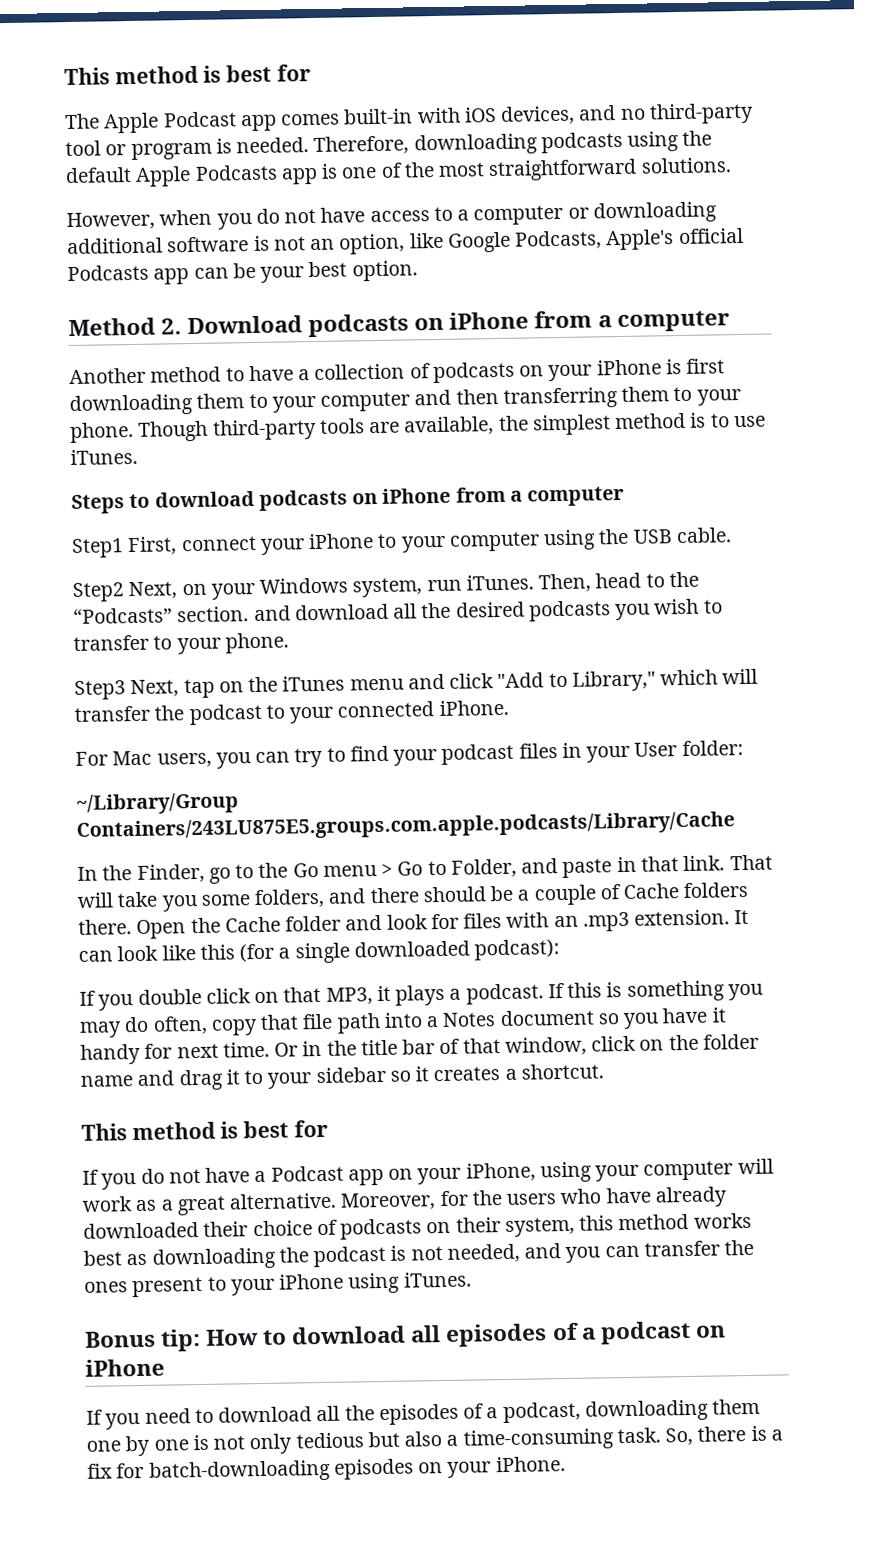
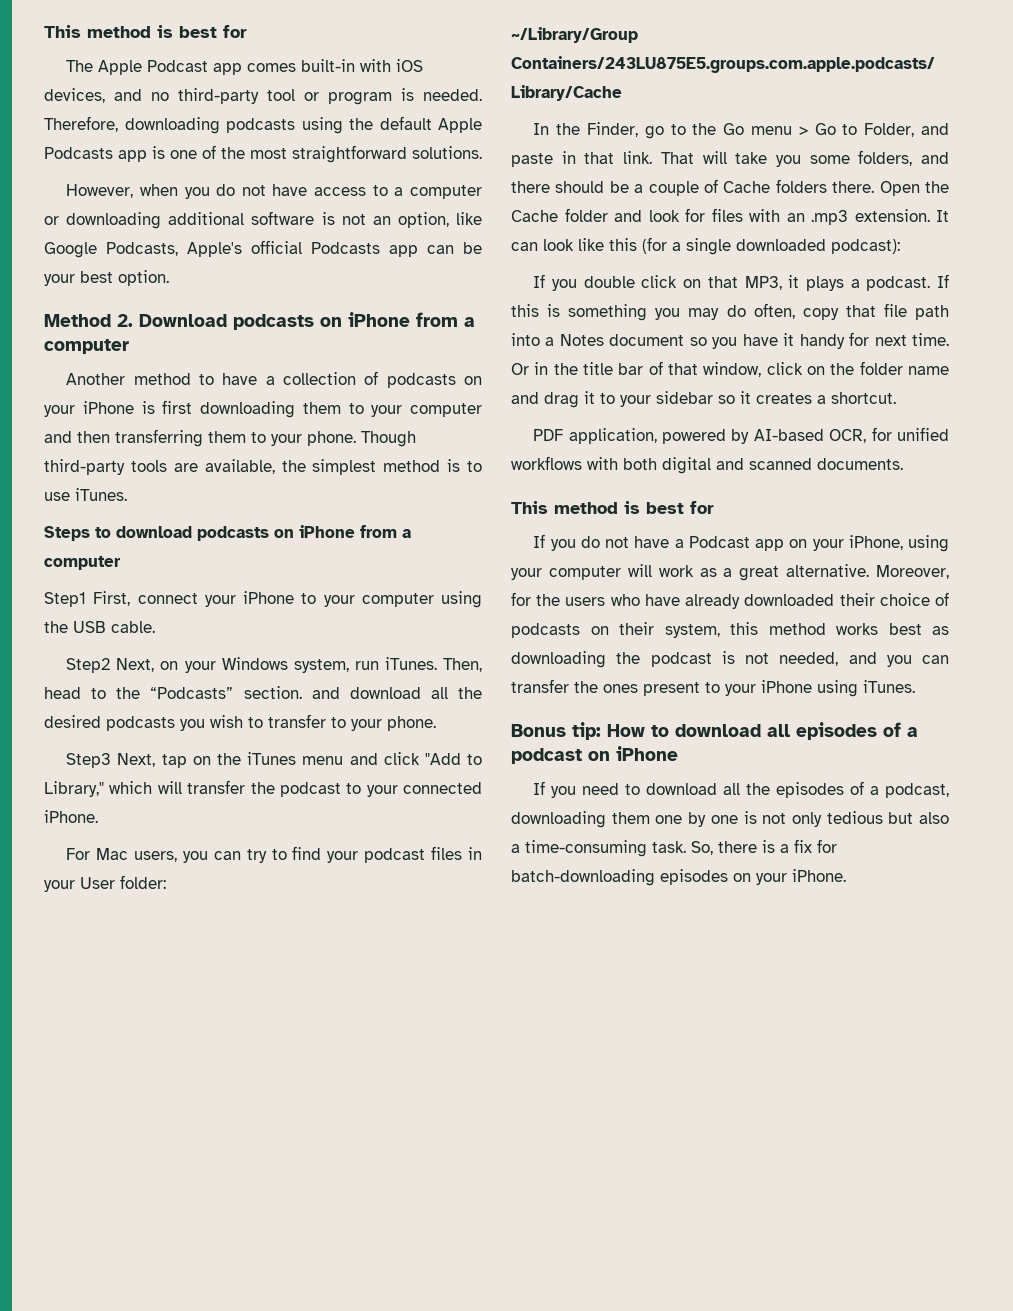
(604, 1071) none -> [533,427,949,444] [511,456,903,474] // PDF application, powered by AI-based OCR, for unified workflows with both digital and scanned documents.

